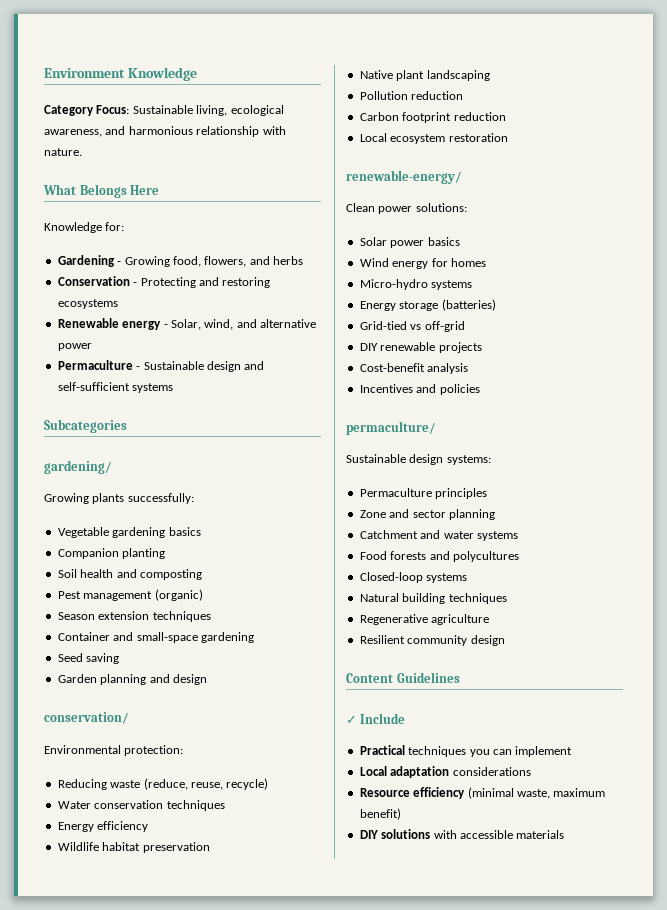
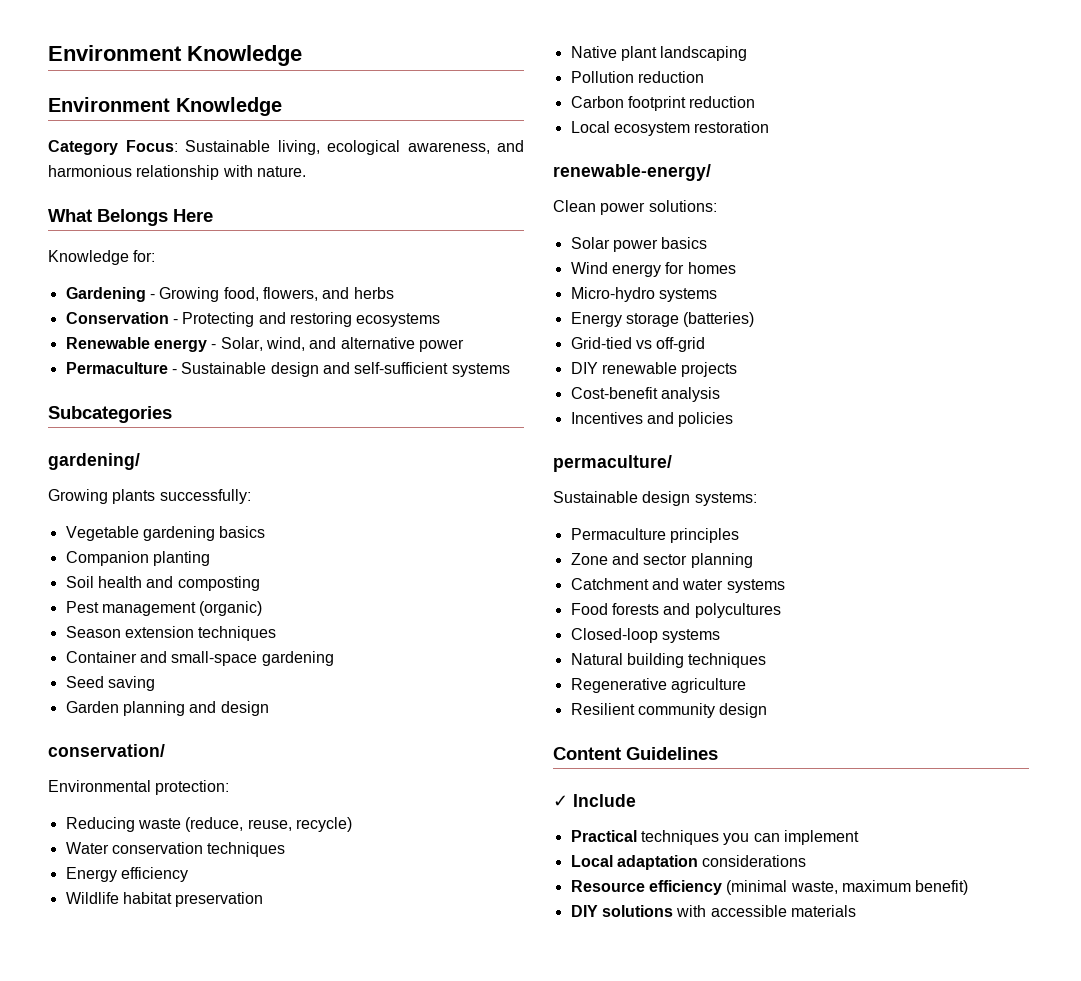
[44,67,197,81] Environment Knowledge -> [48,45,302,66] [48,97,282,116] Environment Knowledge // Environment Knowledge

